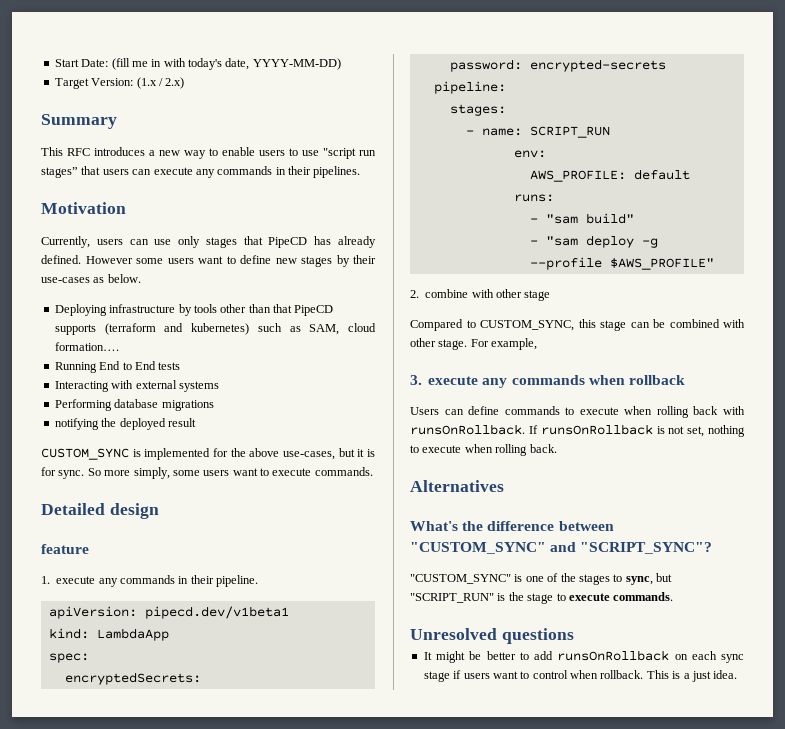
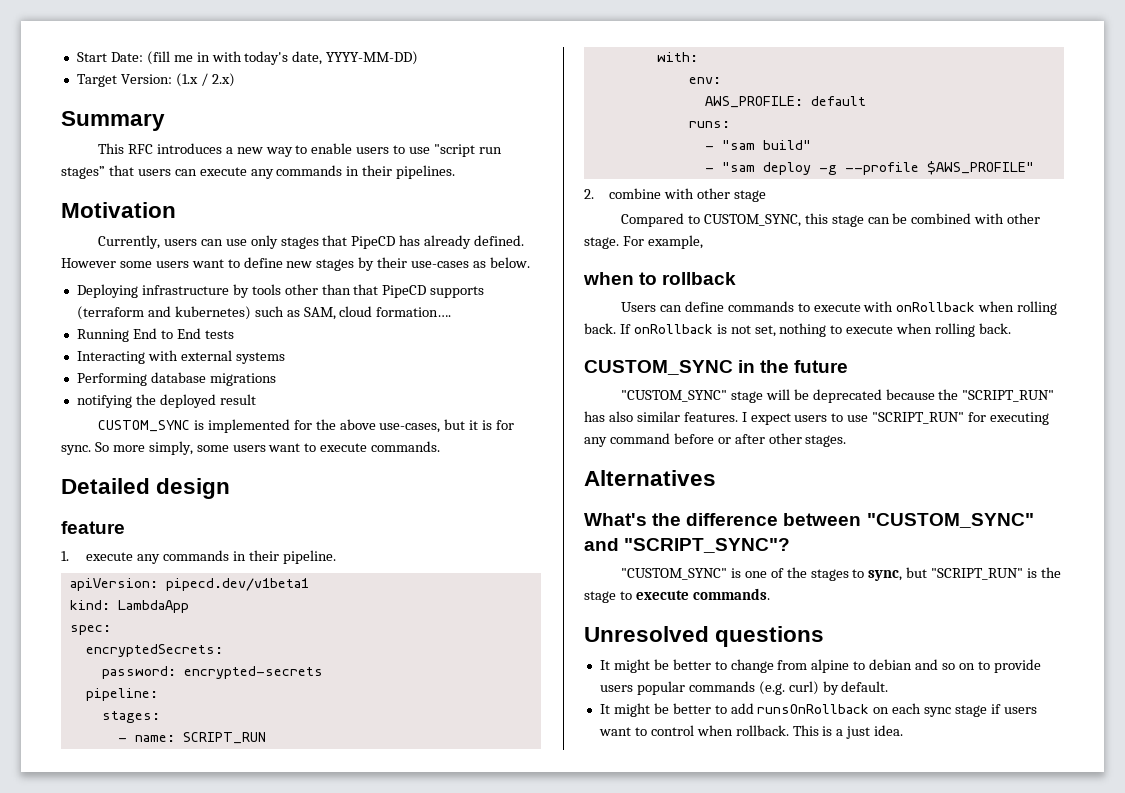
(610, 132) none -> [656,52,698,62] // with:
[410,375,625,388] 3. execute any commands when -> [583,272,658,285] when to
[624,406,745,418] [410,424,653,435] when rolling back with runsOnRollback. If runsOnRollback -> [863,301,1058,315] [584,323,713,334] with onRollback when rolling back. If onRollback
(557, 448) none -> [584,360,849,375] [620,389,1055,403] [584,411,1050,425] [584,433,847,447] // CUSTOM_SYNC in the future // "CUSTOM_SYNC" stage will be deprecated because the "SCRIPT_RUN" has also similar features. I expect users to use "SCRIPT_RUN" for executing any command before or after other stages.
(574, 636) none -> [599,659,1041,673] [599,681,889,695] // It might be better to change from alpine to debian and so on to provide users popular commands (e.g. curl) by default.

